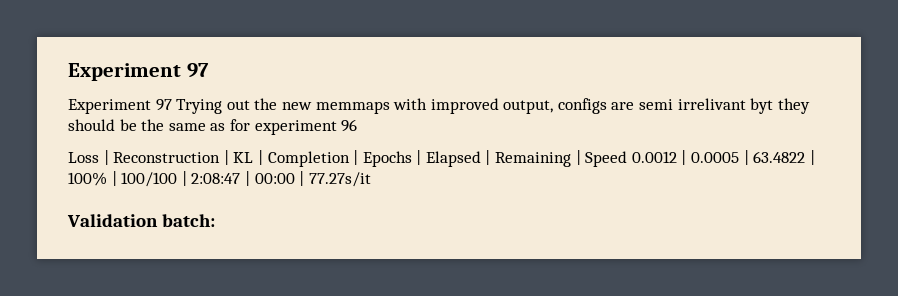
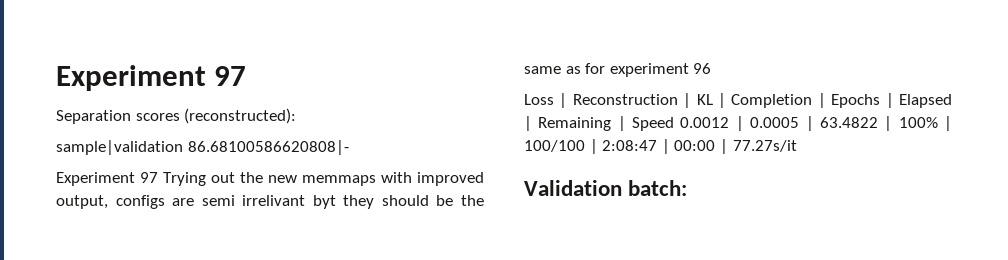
[68,63,209,81] Experiment 97 -> [56,65,247,91] [56,108,297,124] [56,140,349,155] Experiment 97 // Separation scores (reconstructed): // sample|validation 86.68100586620808|-

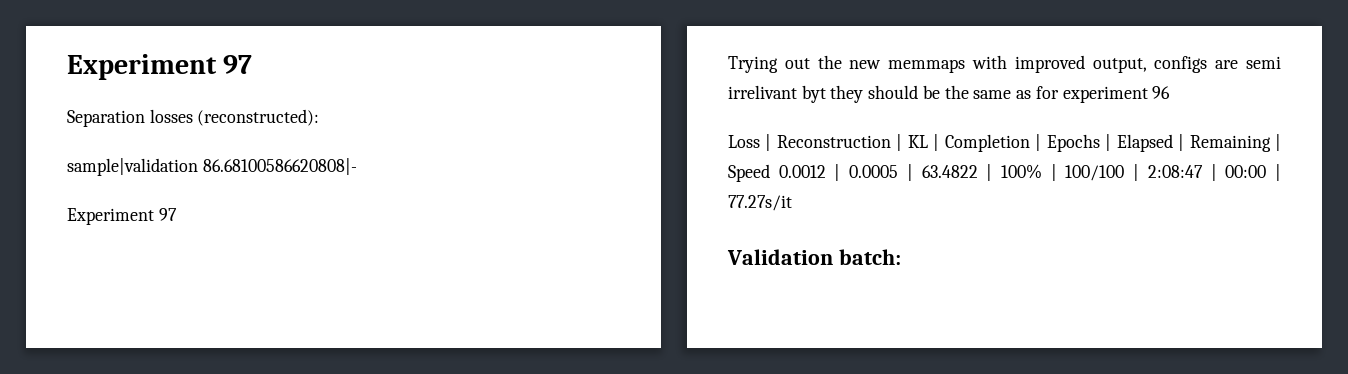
[135,113,180,121] scores -> [149,109,193,123] losses
(158, 177) none -> (177, 214) //

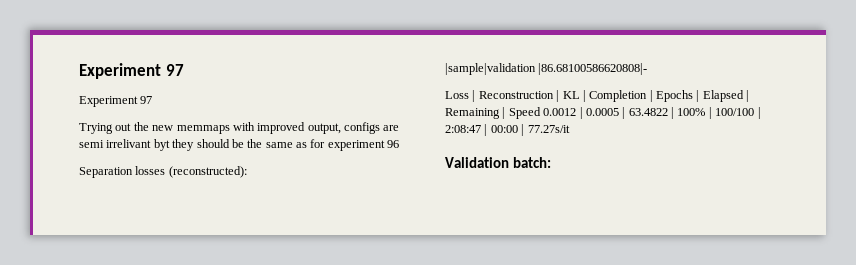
[67,54,253,80] [67,109,320,127] [67,158,357,176] Experiment 97 // Separation losses (reconstructed): // sample|validation 86.68100586620808|- -> [79,63,184,79] Experiment 97
(1171, 92) none -> [79,166,247,178] [445,63,648,75] // Separation losses (reconstructed): // |sample|validation |86.68100586620808|-

